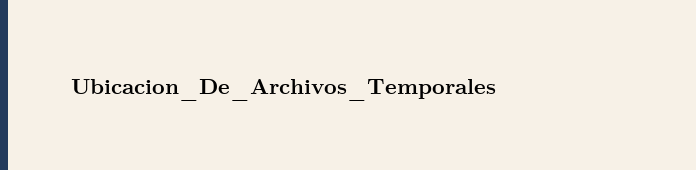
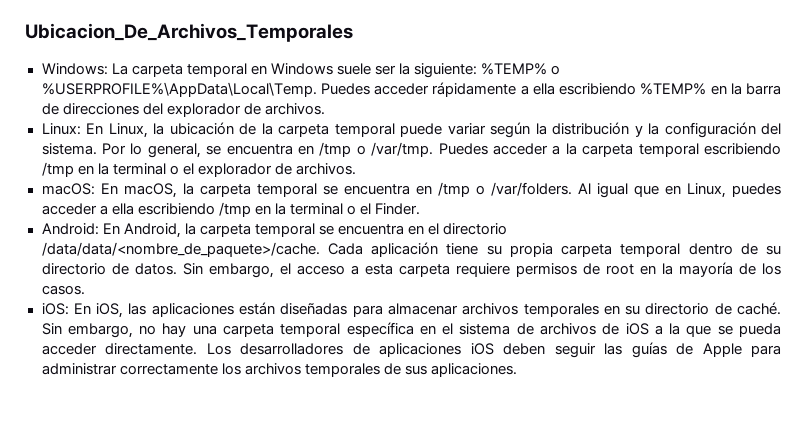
(496, 90) none -> [41,63,561,78] [41,82,781,97] [41,103,325,117] [41,122,781,138] [41,142,781,158] [41,162,356,177] [41,182,781,198] [41,202,421,217] [41,223,508,238] [41,242,781,257] [41,262,782,278] [41,285,85,295] [41,302,781,318] [41,322,781,338] [41,342,781,358] [41,363,517,377] // Windows: La carpeta temporal en Windows suele ser la siguiente: %TEMP% o %USERPROFILE%\AppData\Local\Temp. Puedes acceder rápidamente a ella escribiendo %TEMP% en la barra de direcciones del explorador de archivos. // Linux: En Linux, la ubicación de la carpeta temporal puede variar según la distribución y la configuración del sistema. Por lo general, se encuentra en /tmp o /var/tmp. Puedes acceder a la carpeta temporal escribiendo /tmp en la terminal o el explorador de archivos. // macOS: En macOS, la carpeta temporal se encuentra en /tmp o /var/folders. Al igual que en Linux, puedes acceder a ella escribiendo /tmp en la terminal o el Finder. // Android: En Android, la carpeta temporal se encuentra en el directorio /data/data/<nombre_de_paquete>/cache. Cada aplicación tiene su propia carpeta temporal dentro de su directorio de datos. Sin embargo, el acceso a esta carpeta requiere permisos de root en la mayoría de los casos. // iOS: En iOS, las aplicaciones están diseñadas para almacenar archivos temporales en su directorio de caché. Sin embargo, no hay una carpeta temporal específica en el sistema de archivos de iOS a la que se pueda acceder directamente. Los desarrolladores de aplicaciones iOS deben seguir las guías de Apple para administrar correctamente los archivos temporales de sus aplicaciones.

